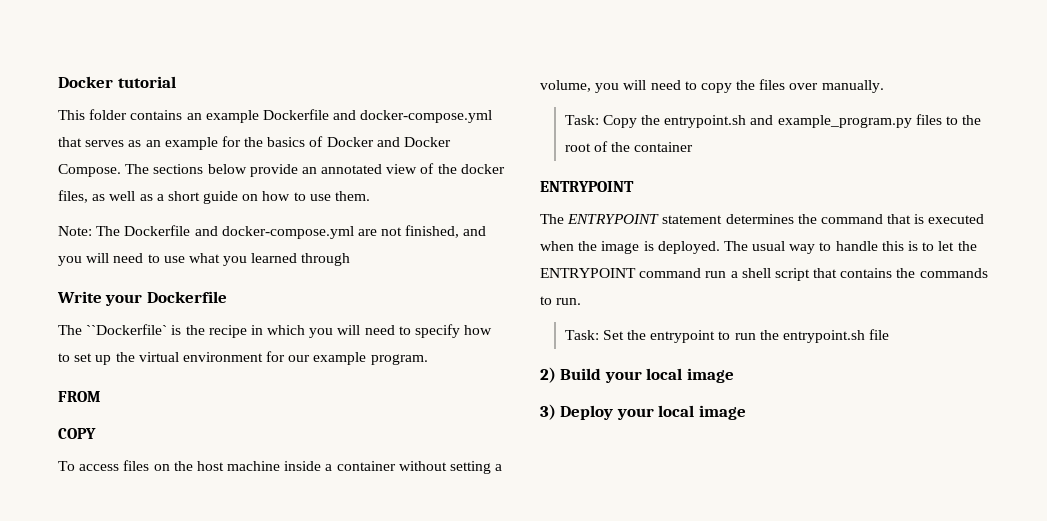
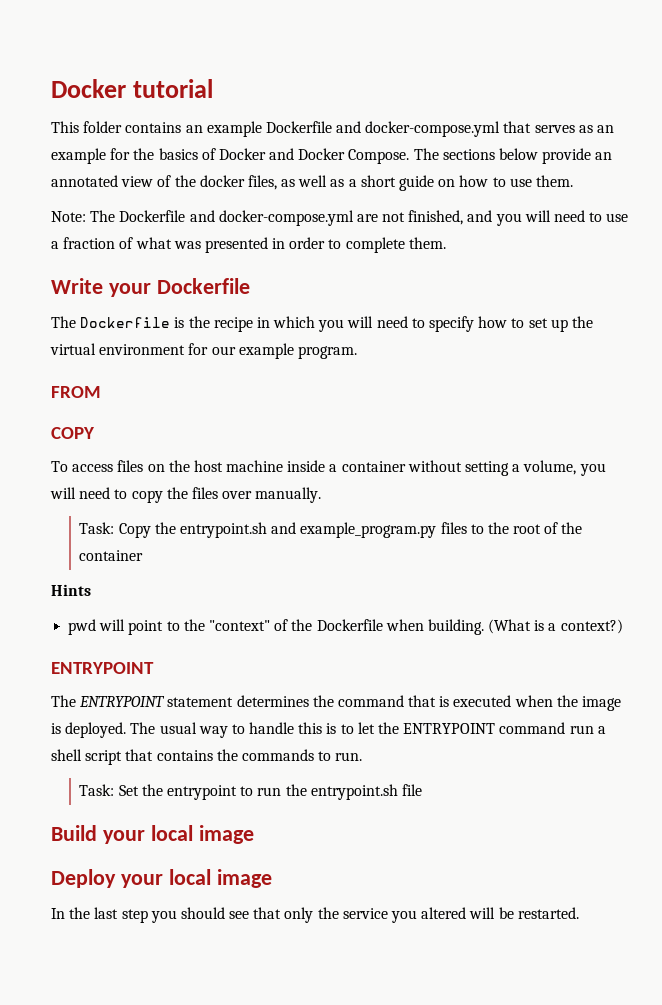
[188,253,351,266] what you learned through -> [51,237,446,253] a fraction of what was presented in order to complete them.
[86,324,168,335] ``Dockerfile` -> [80,317,171,328] Dockerfile
(694, 147) none -> [51,584,91,596] [68,619,623,635] // Hints // pwd will point to the "context" of the Dockerfile when building. (What is a context?)
[540,367,556,383] 2) -> (422, 790) none
[540,404,556,420] 3) -> (254, 834) none
(746, 412) none -> [51,907,579,923] // In the last step you should see that only the service you altered will be restarted.

